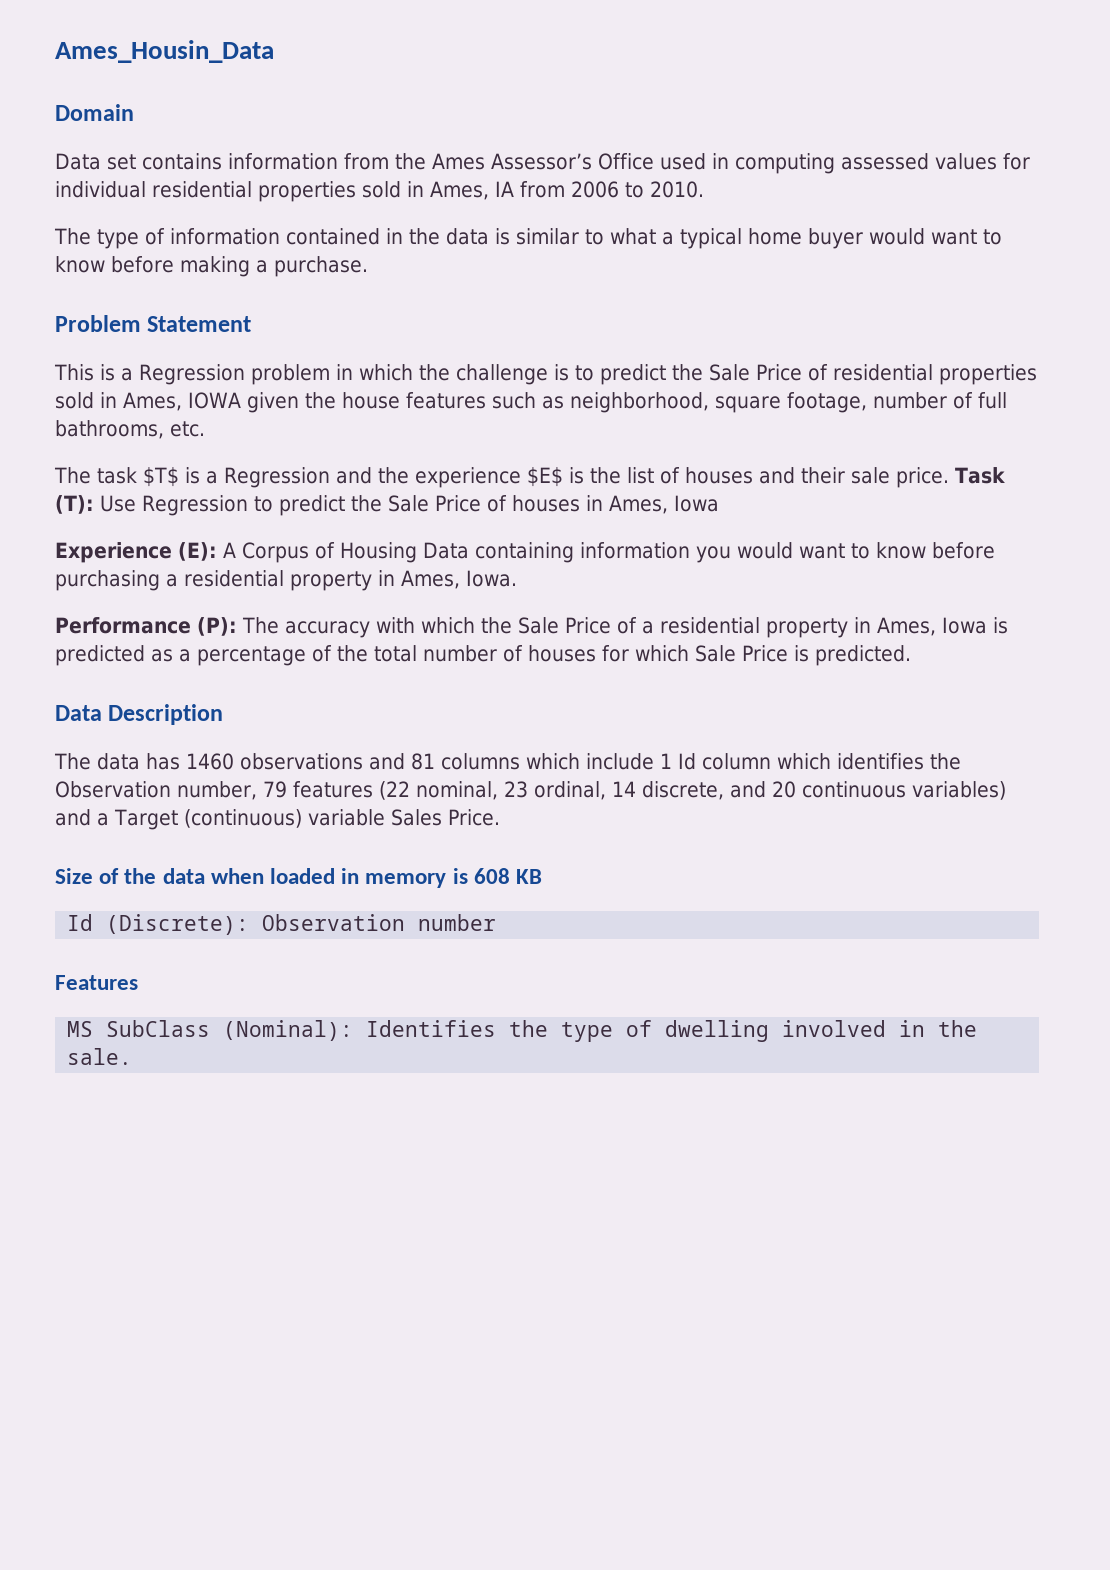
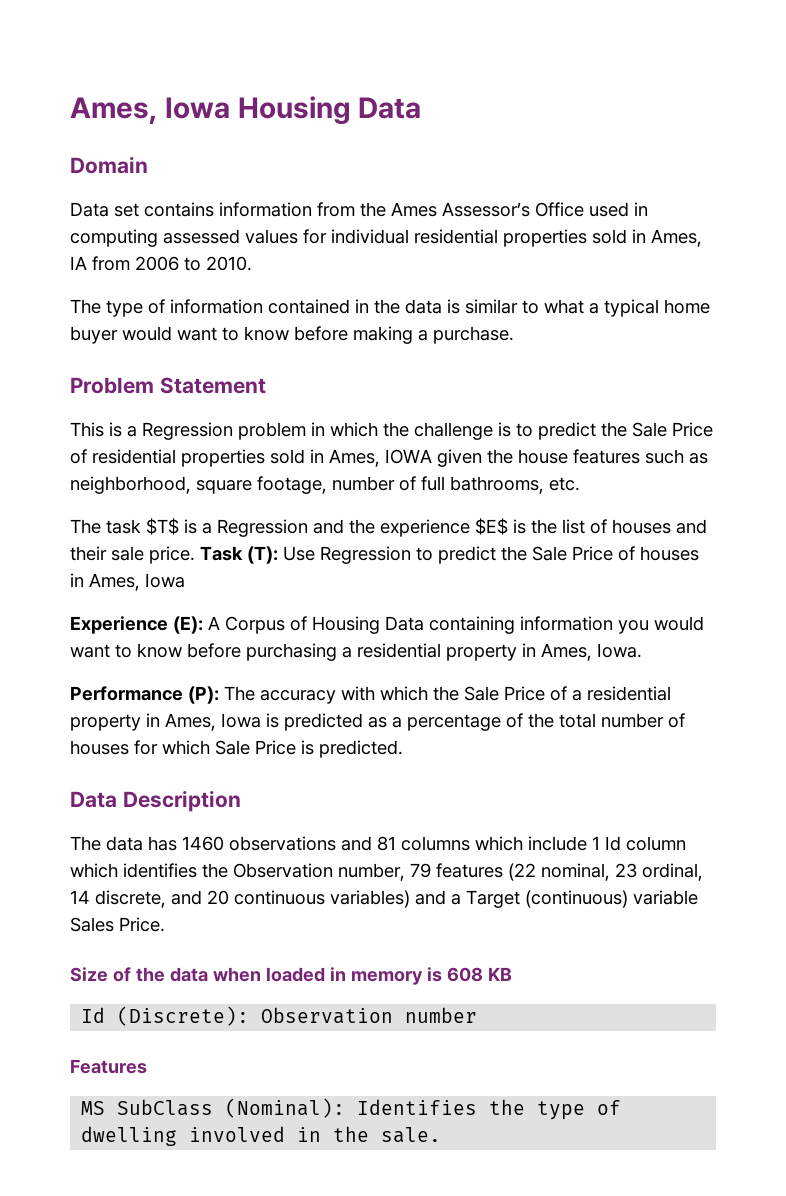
[55,40,274,63] Ames_Housin_Data -> [70,96,422,125] Ames, Iowa Housing Data

